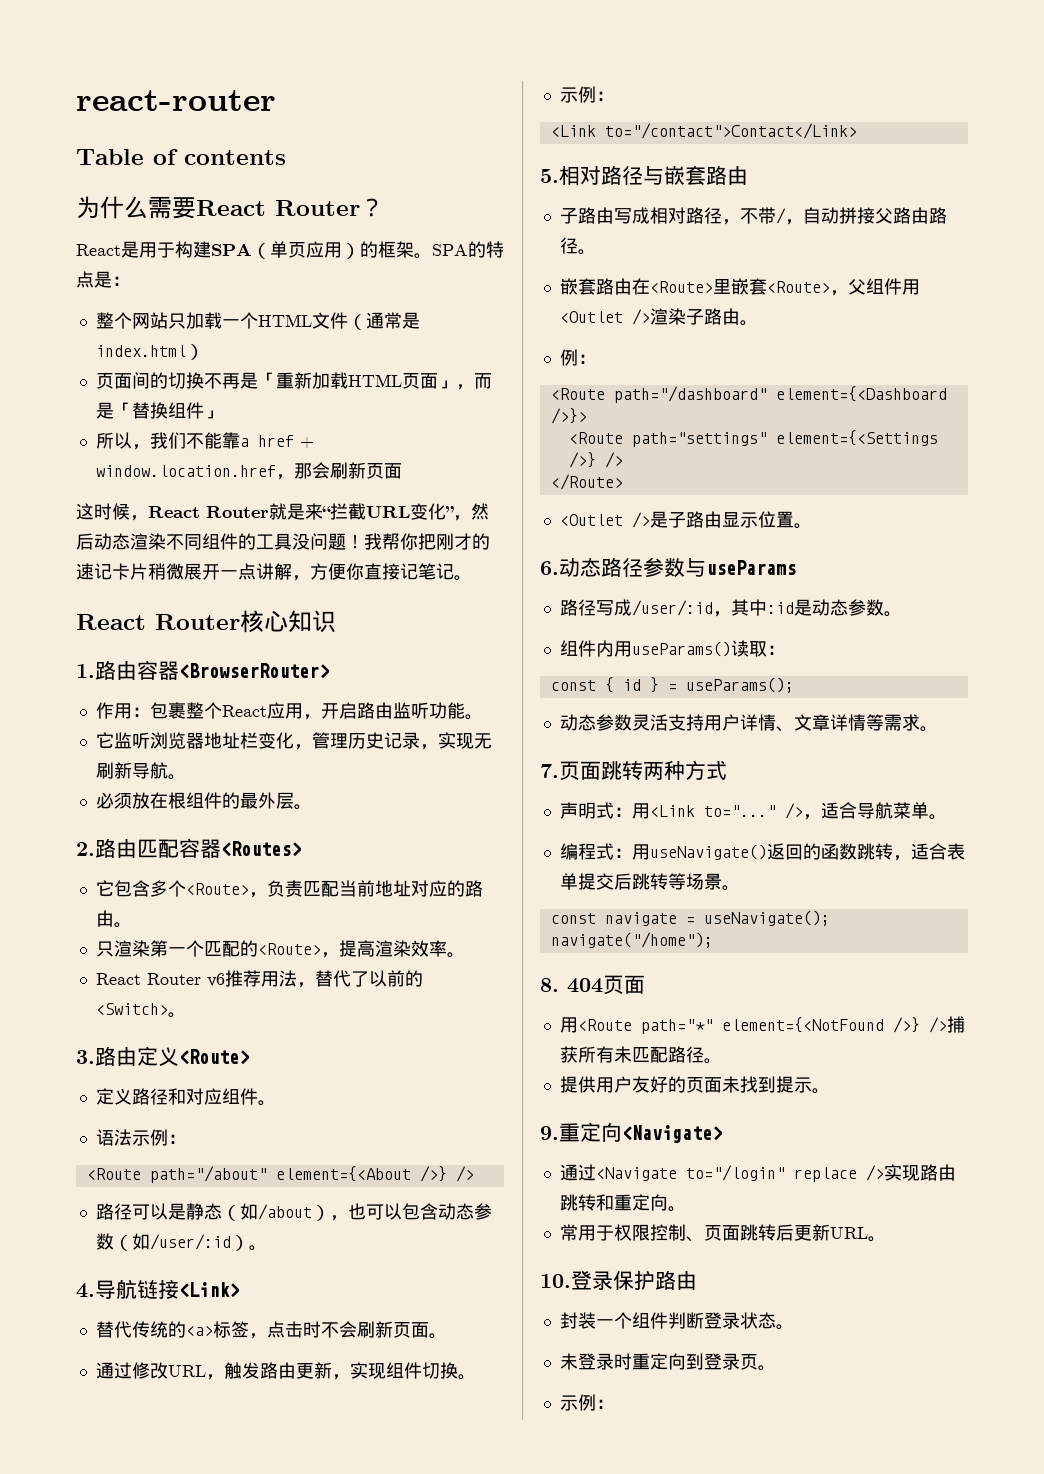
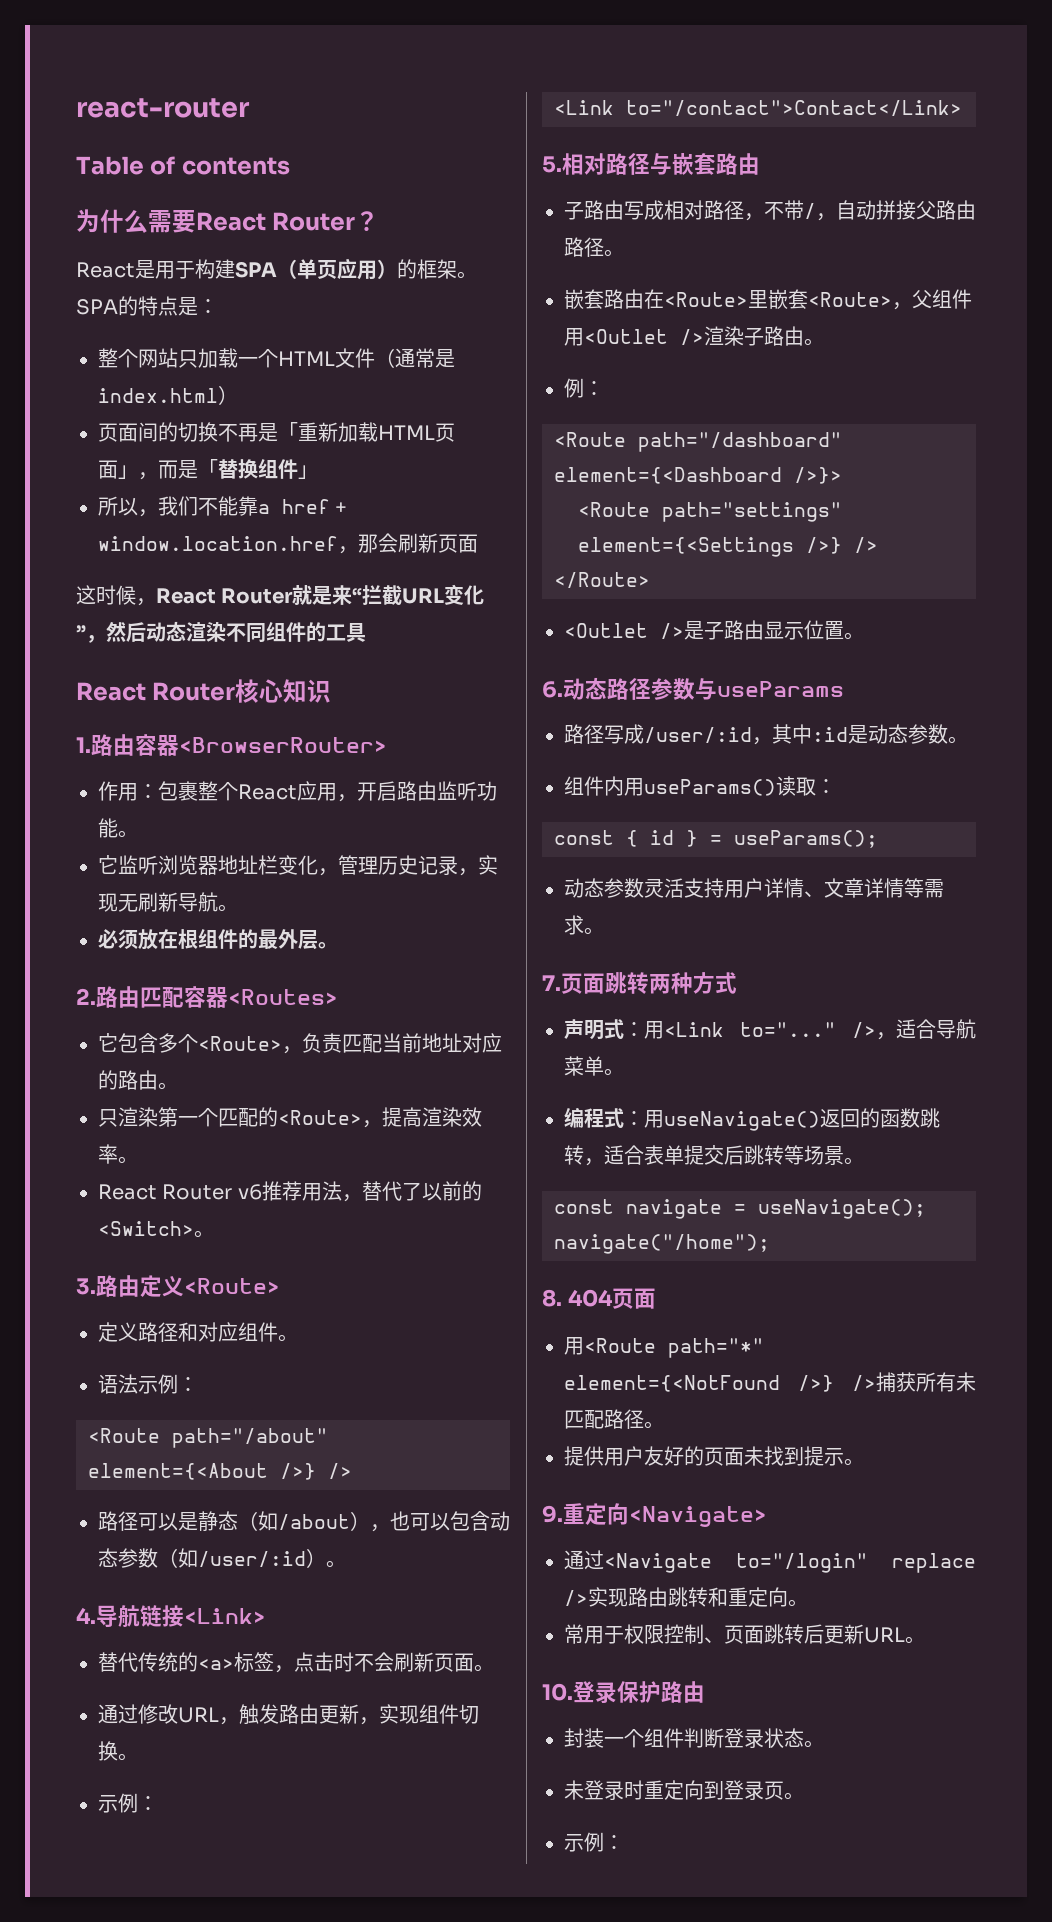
[292,533,490,550] [76,563,472,581] 没问题！我帮你把刚才的速记卡片稍微展开一点讲解，方便你直接记笔记。 -> (366, 632) none

